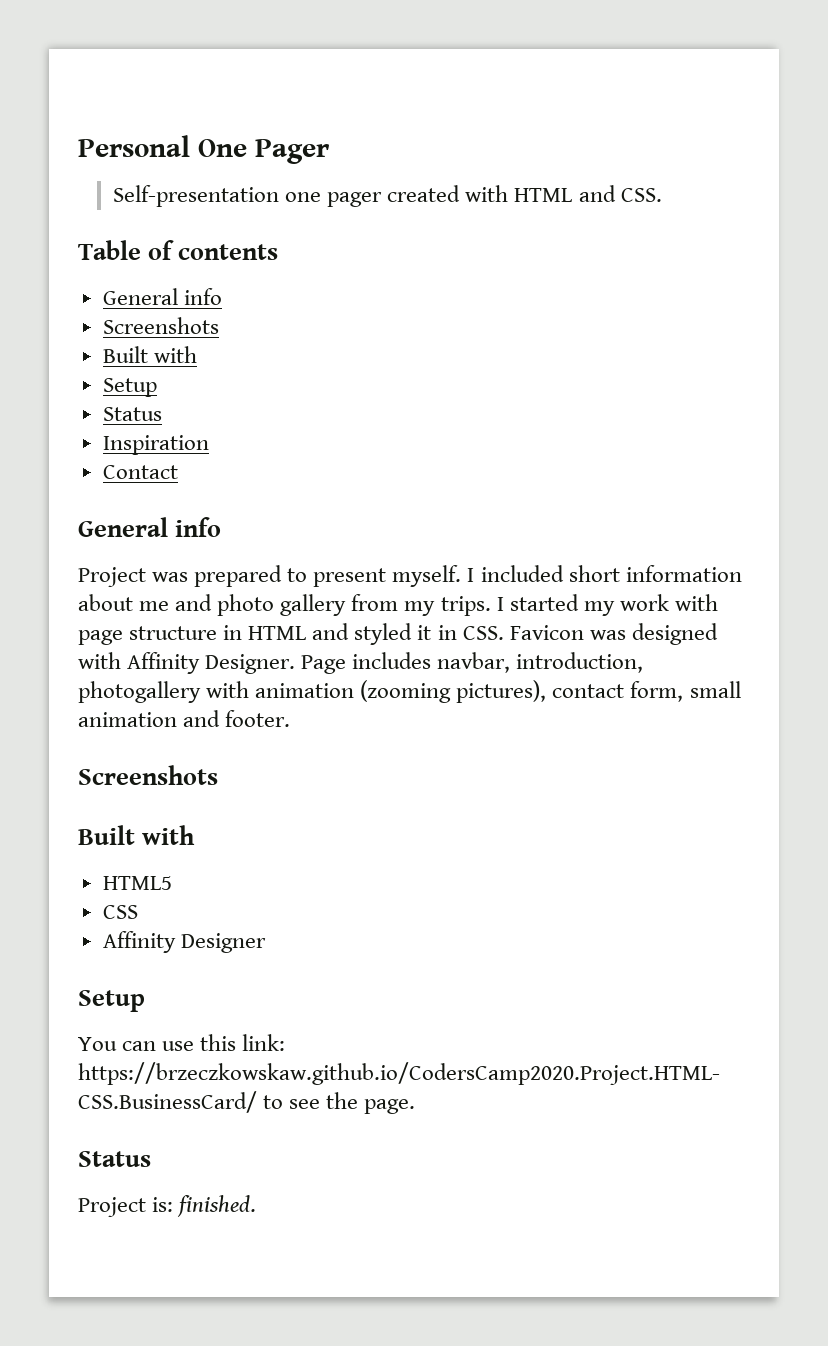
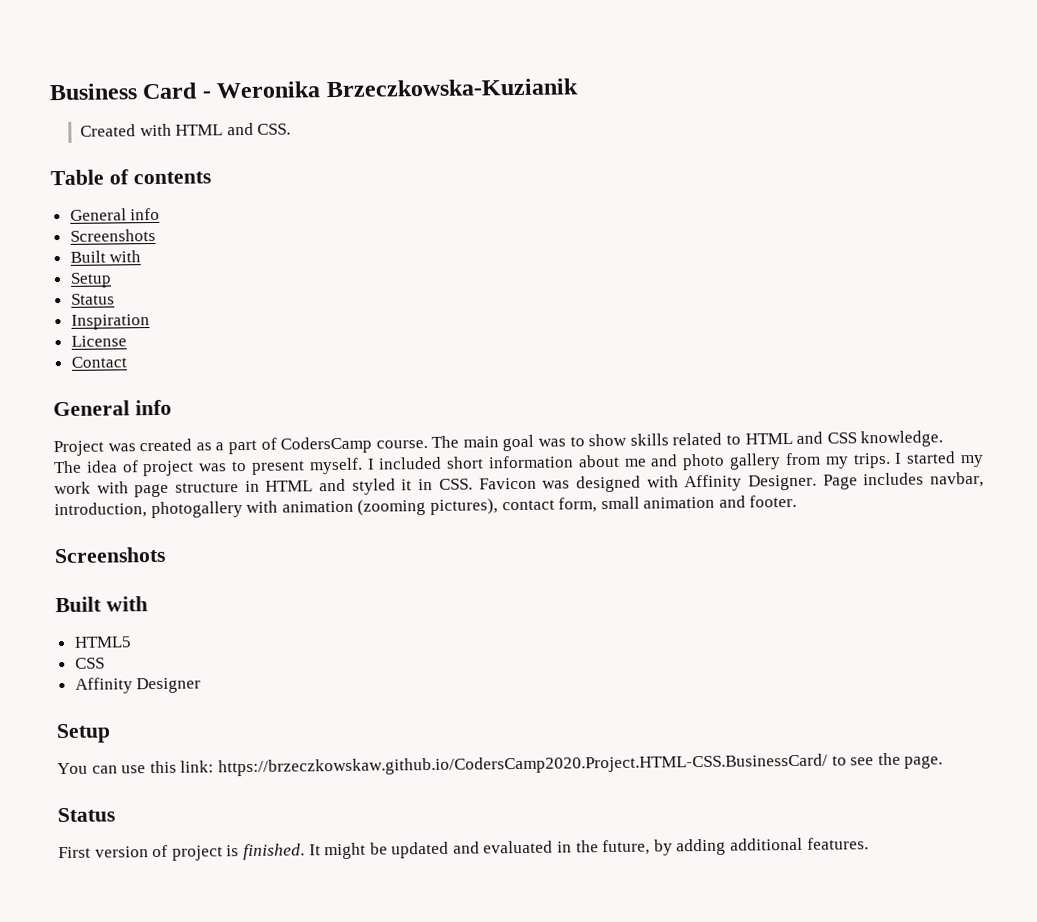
[78,135,329,164] [113,185,461,207] Personal One Pager // Self-presentation one pager created -> [49,78,578,101] [80,124,137,137] Business Card - Weronika Brzeczkowska-Kuzianik // Created
(209, 445) none -> [70,335,127,347] // License
[194,565,283,587] prepared -> [139,430,944,455] [53,460,228,477] created as a part of CodersCamp course. The main goal was to show skills related to HTML and CSS knowledge. // The idea of project was
[78,1195,257,1217] Project is: finished. -> [58,837,869,861] First version of project is finished. It might be updated and evaluated in the future, by adding additional features.

